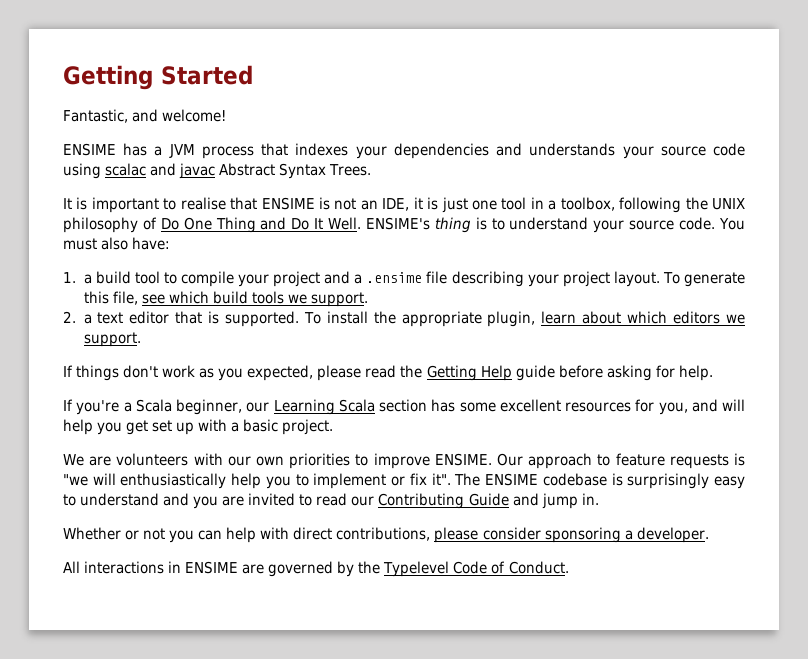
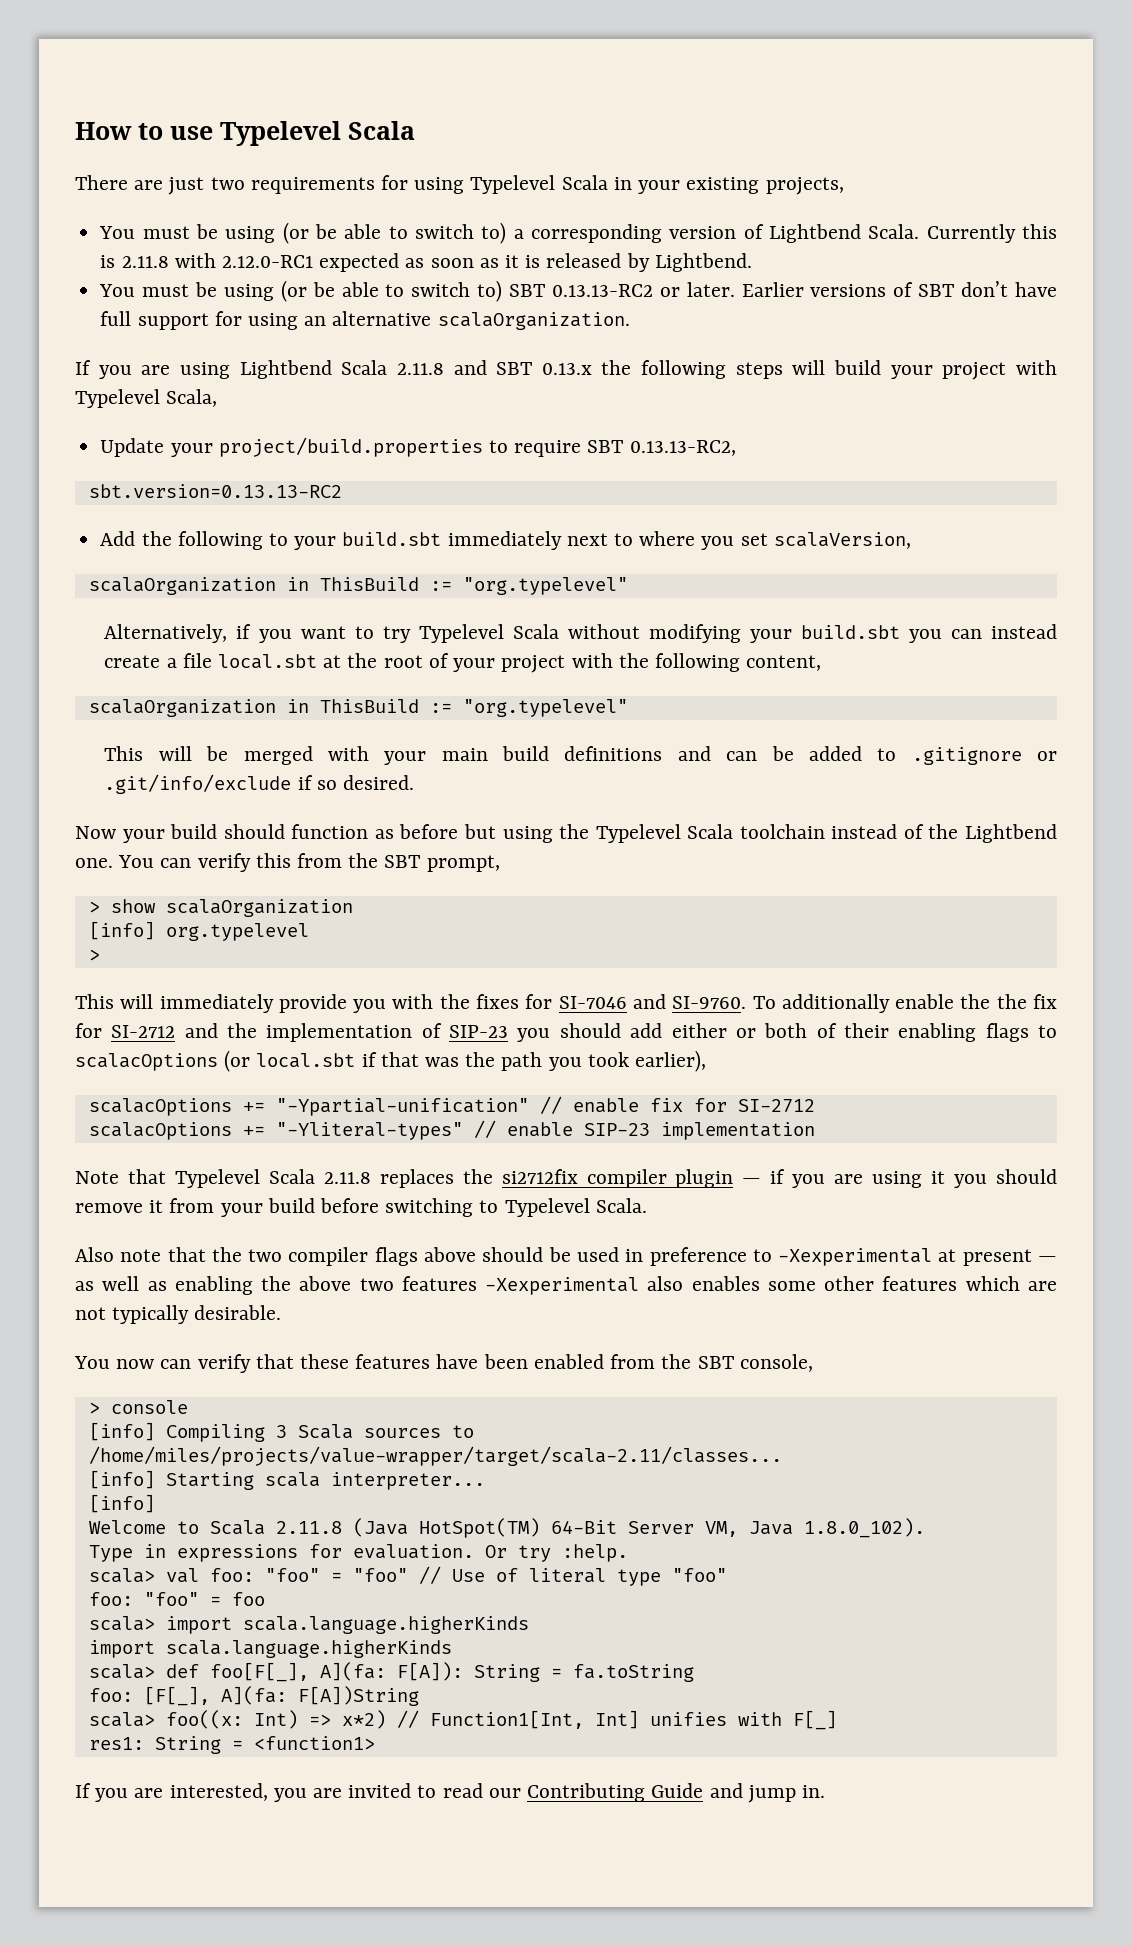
[63,65,253,90] [63,109,227,123] [63,143,746,159] [63,163,372,179] [63,197,746,213] [63,217,746,233] [63,237,171,250] [63,271,746,287] [83,291,368,307] [63,311,746,327] [83,332,141,347] [63,365,713,381] [63,399,745,415] [63,419,334,435] [63,453,745,469] [63,473,746,489] [63,493,190,506] Getting Started // Fantastic, and welcome! // ENSIME has a JVM process that indexes your dependencies and understands your source code using scalac and javac Abstract Syntax Trees. // It is important to realise that ENSIME is not an IDE, it is just one tool in a toolbox, following the UNIX philosophy of Do One Thing and Do It Well. ENSIME's thing is to understand your source code. You must also have: // 1. a build tool to compile your project and a .ensime file describing your project layout. To generate this file, see which build tools we support. // 2. a text editor that is supported. To install the appropriate plugin, learn about which editors we support. // If things don't work as you expected, please read the Getting Help guide before asking for help. // If you're a Scala beginner, our Learning Scala section has some excellent resources for you, and will help you get set up with a basic project. // We are volunteers with our own priorities to improve ENSIME. Our approach to feature requests is "we will enthusiastically help you to implement or fix it". The ENSIME codebase is surprisingly easy to understand and -> [75,121,415,146] [75,175,844,195] [99,222,1057,244] [100,253,752,272] [99,280,1058,302] [100,311,630,330] [75,360,1057,380] [75,389,218,408] [100,437,736,457] [88,484,342,498] [100,531,911,550] [88,577,628,595] [104,624,1057,643] [104,653,822,673] [88,699,628,717] [104,746,1057,765] [104,774,415,794] [75,824,1057,843] [75,853,500,872] [88,899,353,917] [88,921,309,941] [88,949,100,961] [75,994,1057,1013] [75,1023,1058,1042] [75,1050,707,1072] [88,1096,815,1116] [88,1120,815,1140] [75,1169,1058,1188] [75,1198,647,1217] [75,1247,1057,1266] [75,1276,1057,1295] [75,1305,282,1324] [74,1354,813,1373] [88,1400,188,1414] [88,1422,474,1442] [88,1446,782,1466] [88,1470,485,1490] [88,1494,155,1513] [88,1518,925,1538] [88,1544,628,1562] [88,1566,727,1586] [88,1592,265,1606] [88,1616,529,1634] [88,1640,452,1658] [88,1662,694,1682] [88,1686,419,1706] [88,1710,837,1730] [88,1736,375,1754] [75,1783,268,1802] How to use Typelevel Scala // There are just two requirements for using Typelevel Scala in your existing projects, // You must be using (or be able to switch to) a corresponding version of Lightbend Scala. Currently this is 2.11.8 with 2.12.0-RC1 expected as soon as it is released by Lightbend. // You must be using (or be able to switch to) SBT 0.13.13-RC2 or later. Earlier versions of SBT don’t have full support for using an alternative scalaOrganization. // If you are using Lightbend Scala 2.11.8 and SBT 0.13.x the following steps will build your project with Typelevel Scala, // Update your project/build.properties to require SBT 0.13.13-RC2, // sbt.version=0.13.13-RC2 // Add the following to your build.sbt immediately next to where you set scalaVersion, // scalaOrganization in ThisBuild := "org.typelevel" // Alternatively, if you want to try Typelevel Scala without modifying your build.sbt you can instead create a file local.sbt at the root of your project with the following content, // scalaOrganization in ThisBuild := "org.typelevel" // This will be merged with your main build definitions and can be added to .gitignore or .git/info/exclude if so desired. // Now your build should function as before but using the Typelevel Scala toolchain instead of the Lightbend one. You can verify this from the SBT prompt, // > show scalaOrganization // [info] org.typelevel // > // This will immediately provide you with the fixes for SI-7046 and SI-9760. To additionally enable the the fix for SI-2712 and the implementation of SIP-23 you should add either or both of their enabling flags to scalacOptions (or local.sbt if that was the path you took earlier), // scalacOptions += "-Ypartial-unification" // enable fix for SI-2712 // scalacOptions += "-Yliteral-types" // enable SIP-23 implementation // Note that Typelevel Scala 2.11.8 replaces the si2712fix compiler plugin — if you are using it you should remove it from your build before switching to Typelevel Scala. // Also note that the two compiler flags above should be used in preference to -Xexperimental at present — as well as enabling the above two features -Xexperimental also enables some other features which are not typically desirable. // You now can verify that these features have been enabled from the SBT console, // > console // [info] Compiling 3 Scala sources to /home/miles/projects/value-wrapper/target/scala-2.11/classes... // [info] Starting scala interpreter... // [info] // Welcome to Scala 2.11.8 (Java HotSpot(TM) 64-Bit Server VM, Java 1.8.0_102). // Type in expressions for evaluation. Or try :help. // scala> val foo: "foo" = "foo" // Use of literal type "foo" // foo: "foo" = foo // scala> import scala.language.higherKinds // import scala.language.higherKinds // scala> def foo[F[_], A](fa: F[A]): String = fa.toString // foo: [F[_], A](fa: F[A])String // scala> foo((x: Int) => x*2) // Function1[Int, Int] unifies with F[_] // res1: String = <function1> // If you are interested,
[63,527,709,543] [63,561,569,577] // Whether or not you can help with direct contributions, please consider sponsoring a developer. // All interactions in ENSIME are governed by the Typelevel Code of Conduct. -> (825, 1791) none

